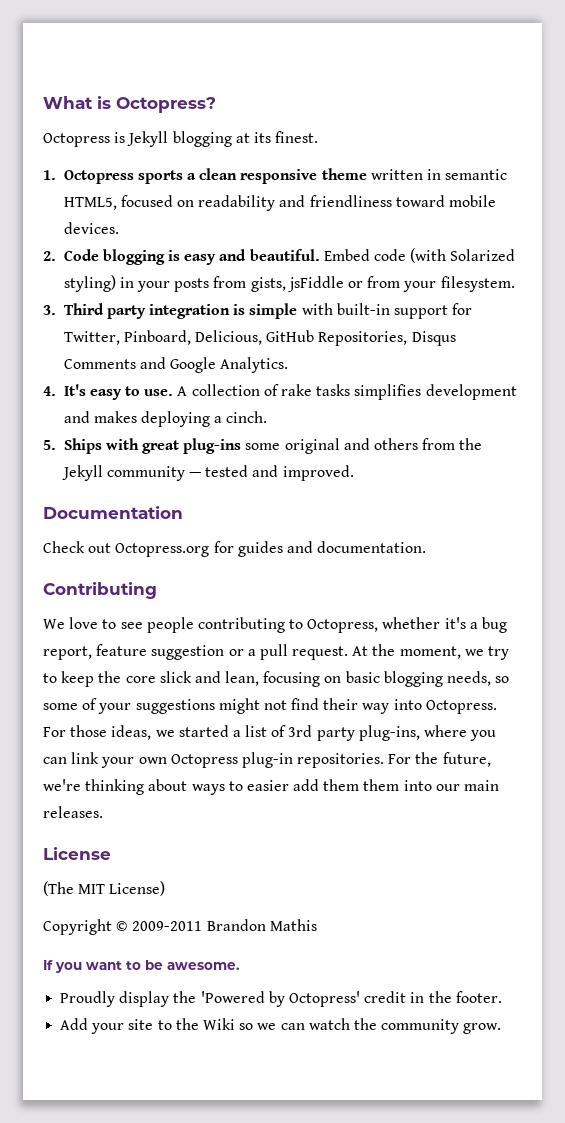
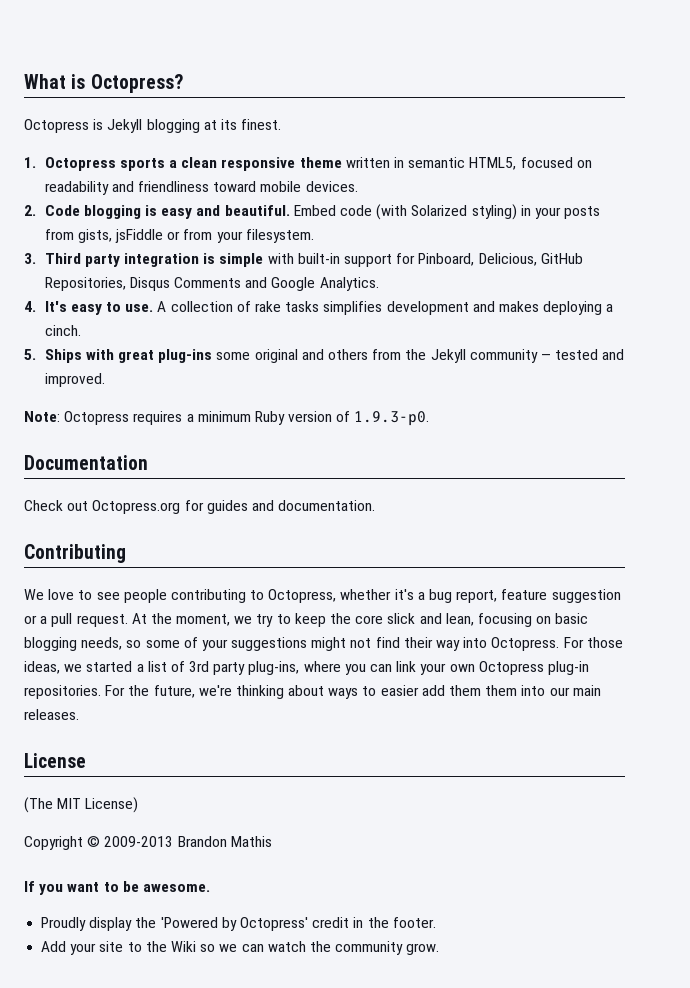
[63,331,120,345] Twitter, -> (416, 258) none
(354, 473) none -> [24,411,430,426] // Note: Octopress requires a minimum Ruby version of 1.9.3-p0.
[132,921,203,931] 2009-2011 -> [104,836,174,847] 2009-2013

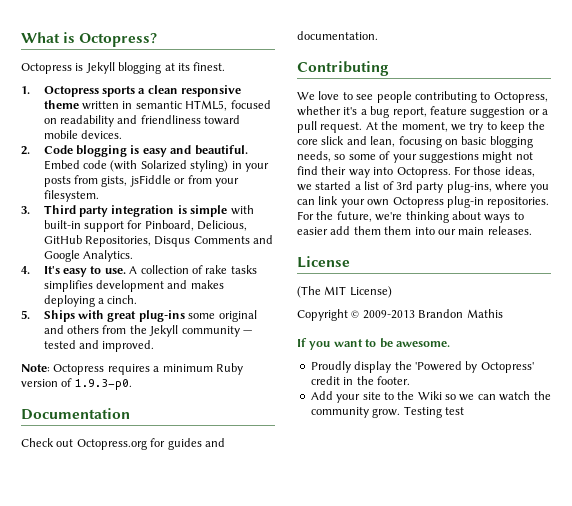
(440, 949) none -> [403,406,464,418] Testing test

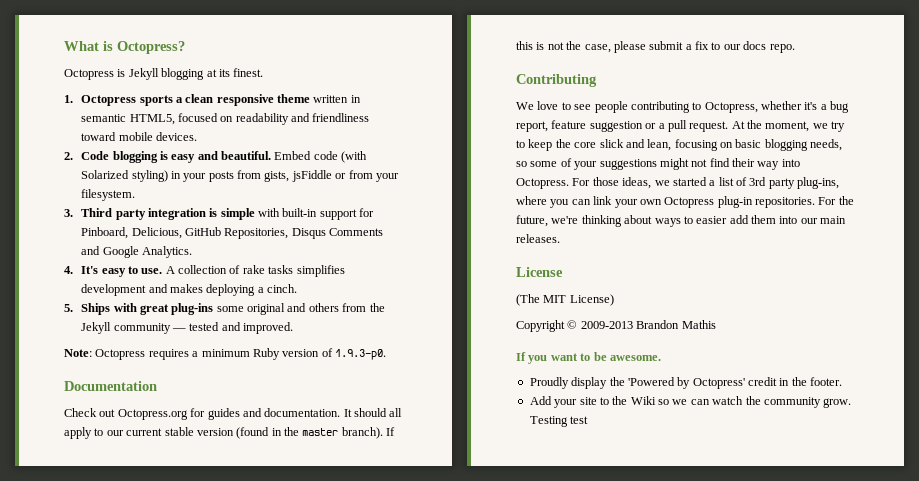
(378, 35) none -> [343,408,403,417] [64,427,396,439] [516,41,795,53] It should all apply to our current stable version (found in the master branch). If this is not the case, please submit a fix to our docs repo.
[384,226,412,235] them -> (776, 219) none

